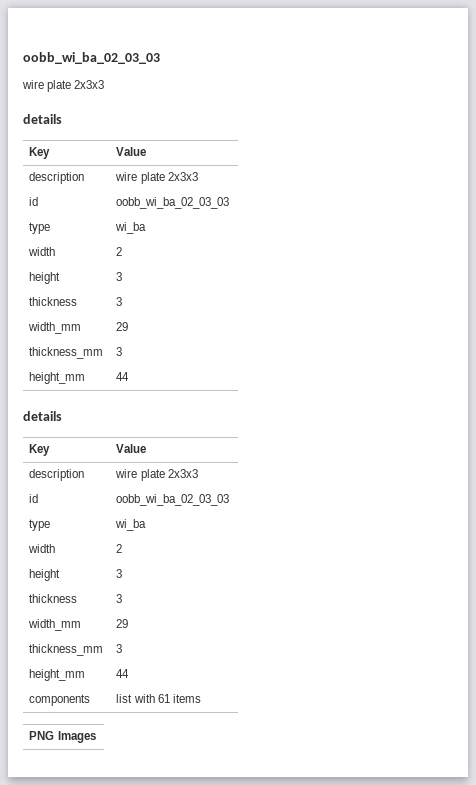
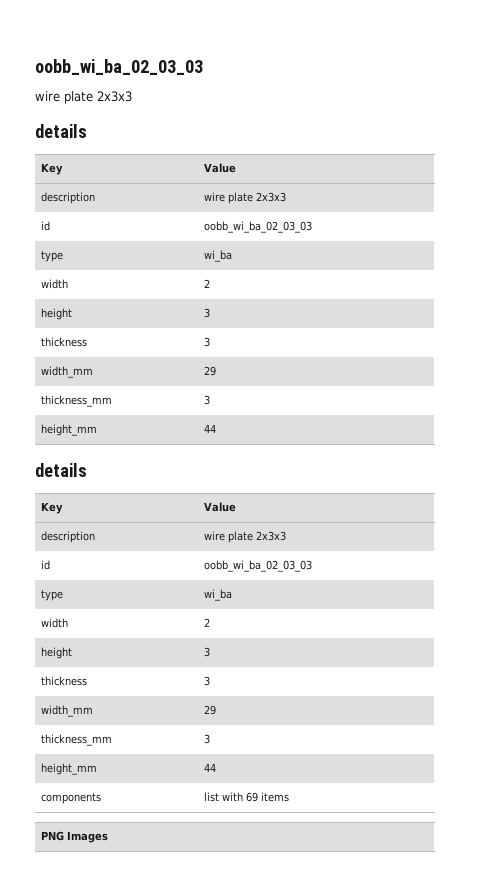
[157,694,170,703] 61 -> [245,792,258,802] 69

